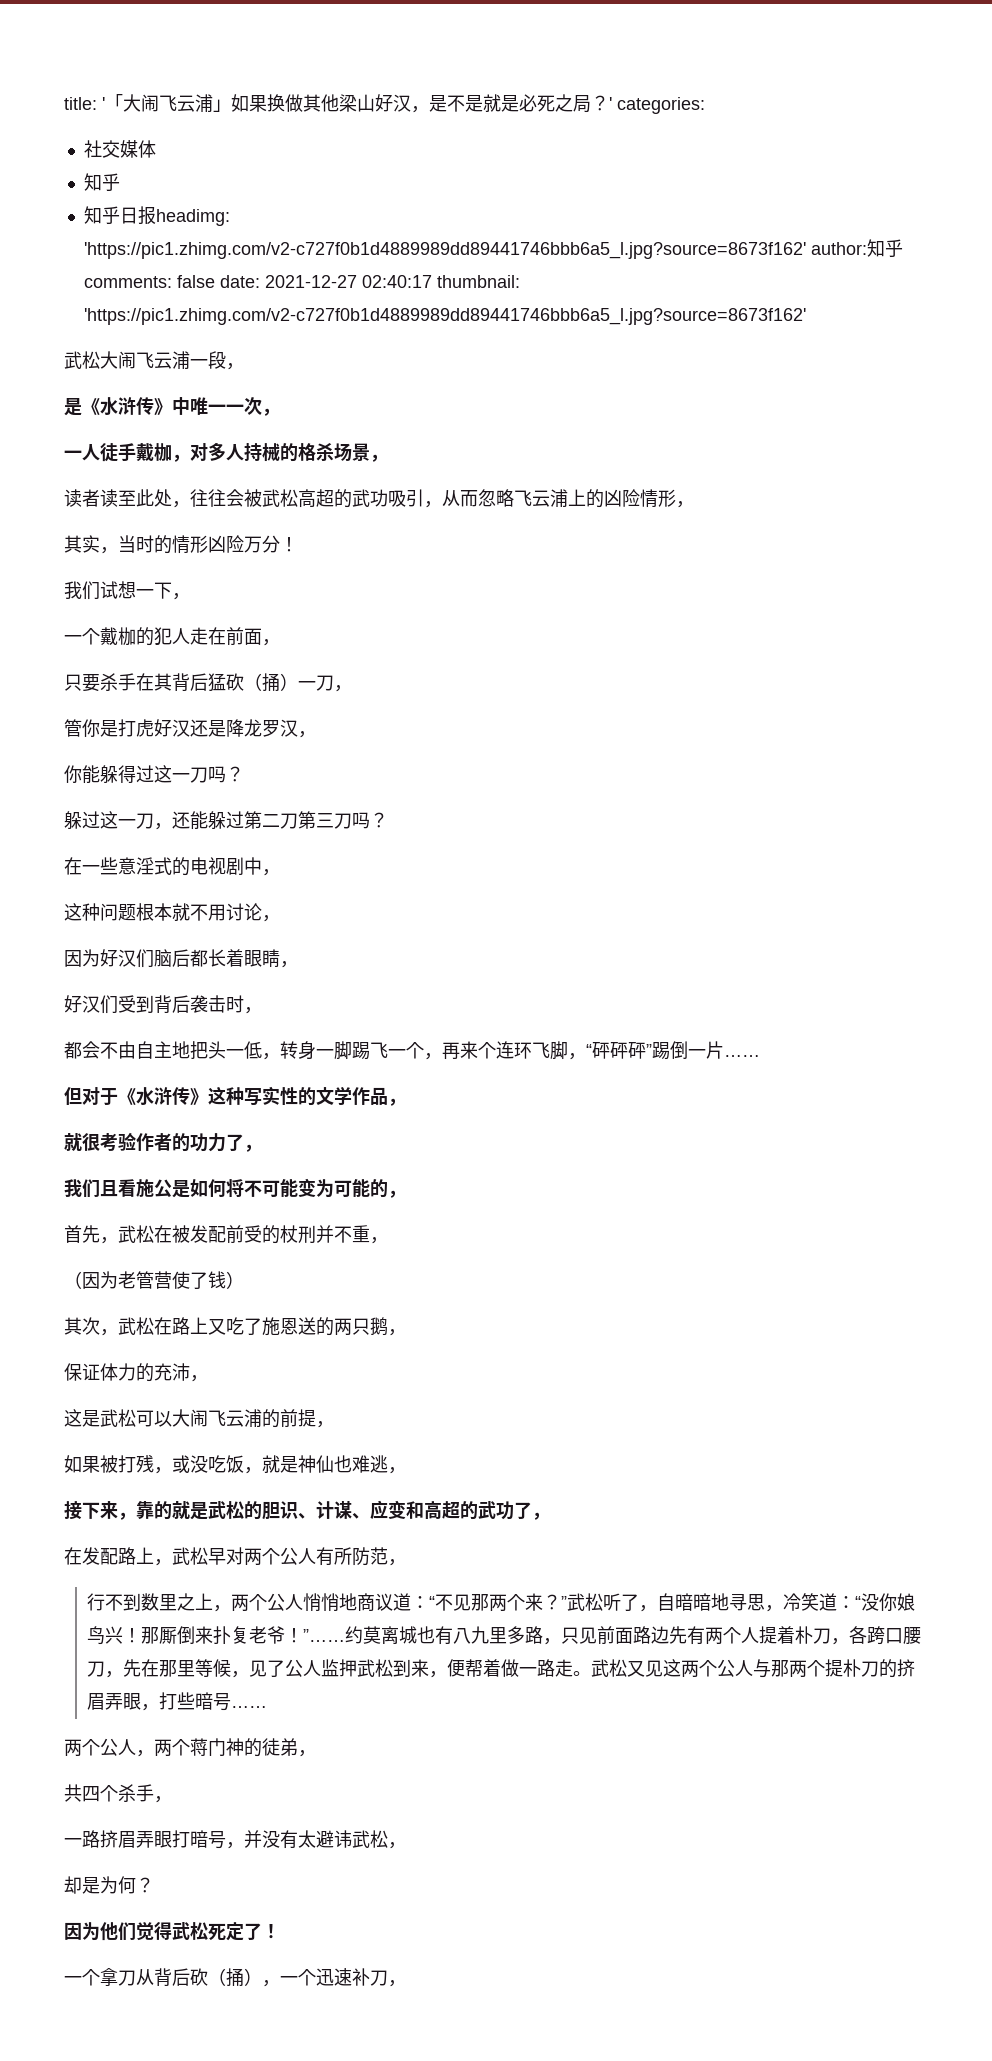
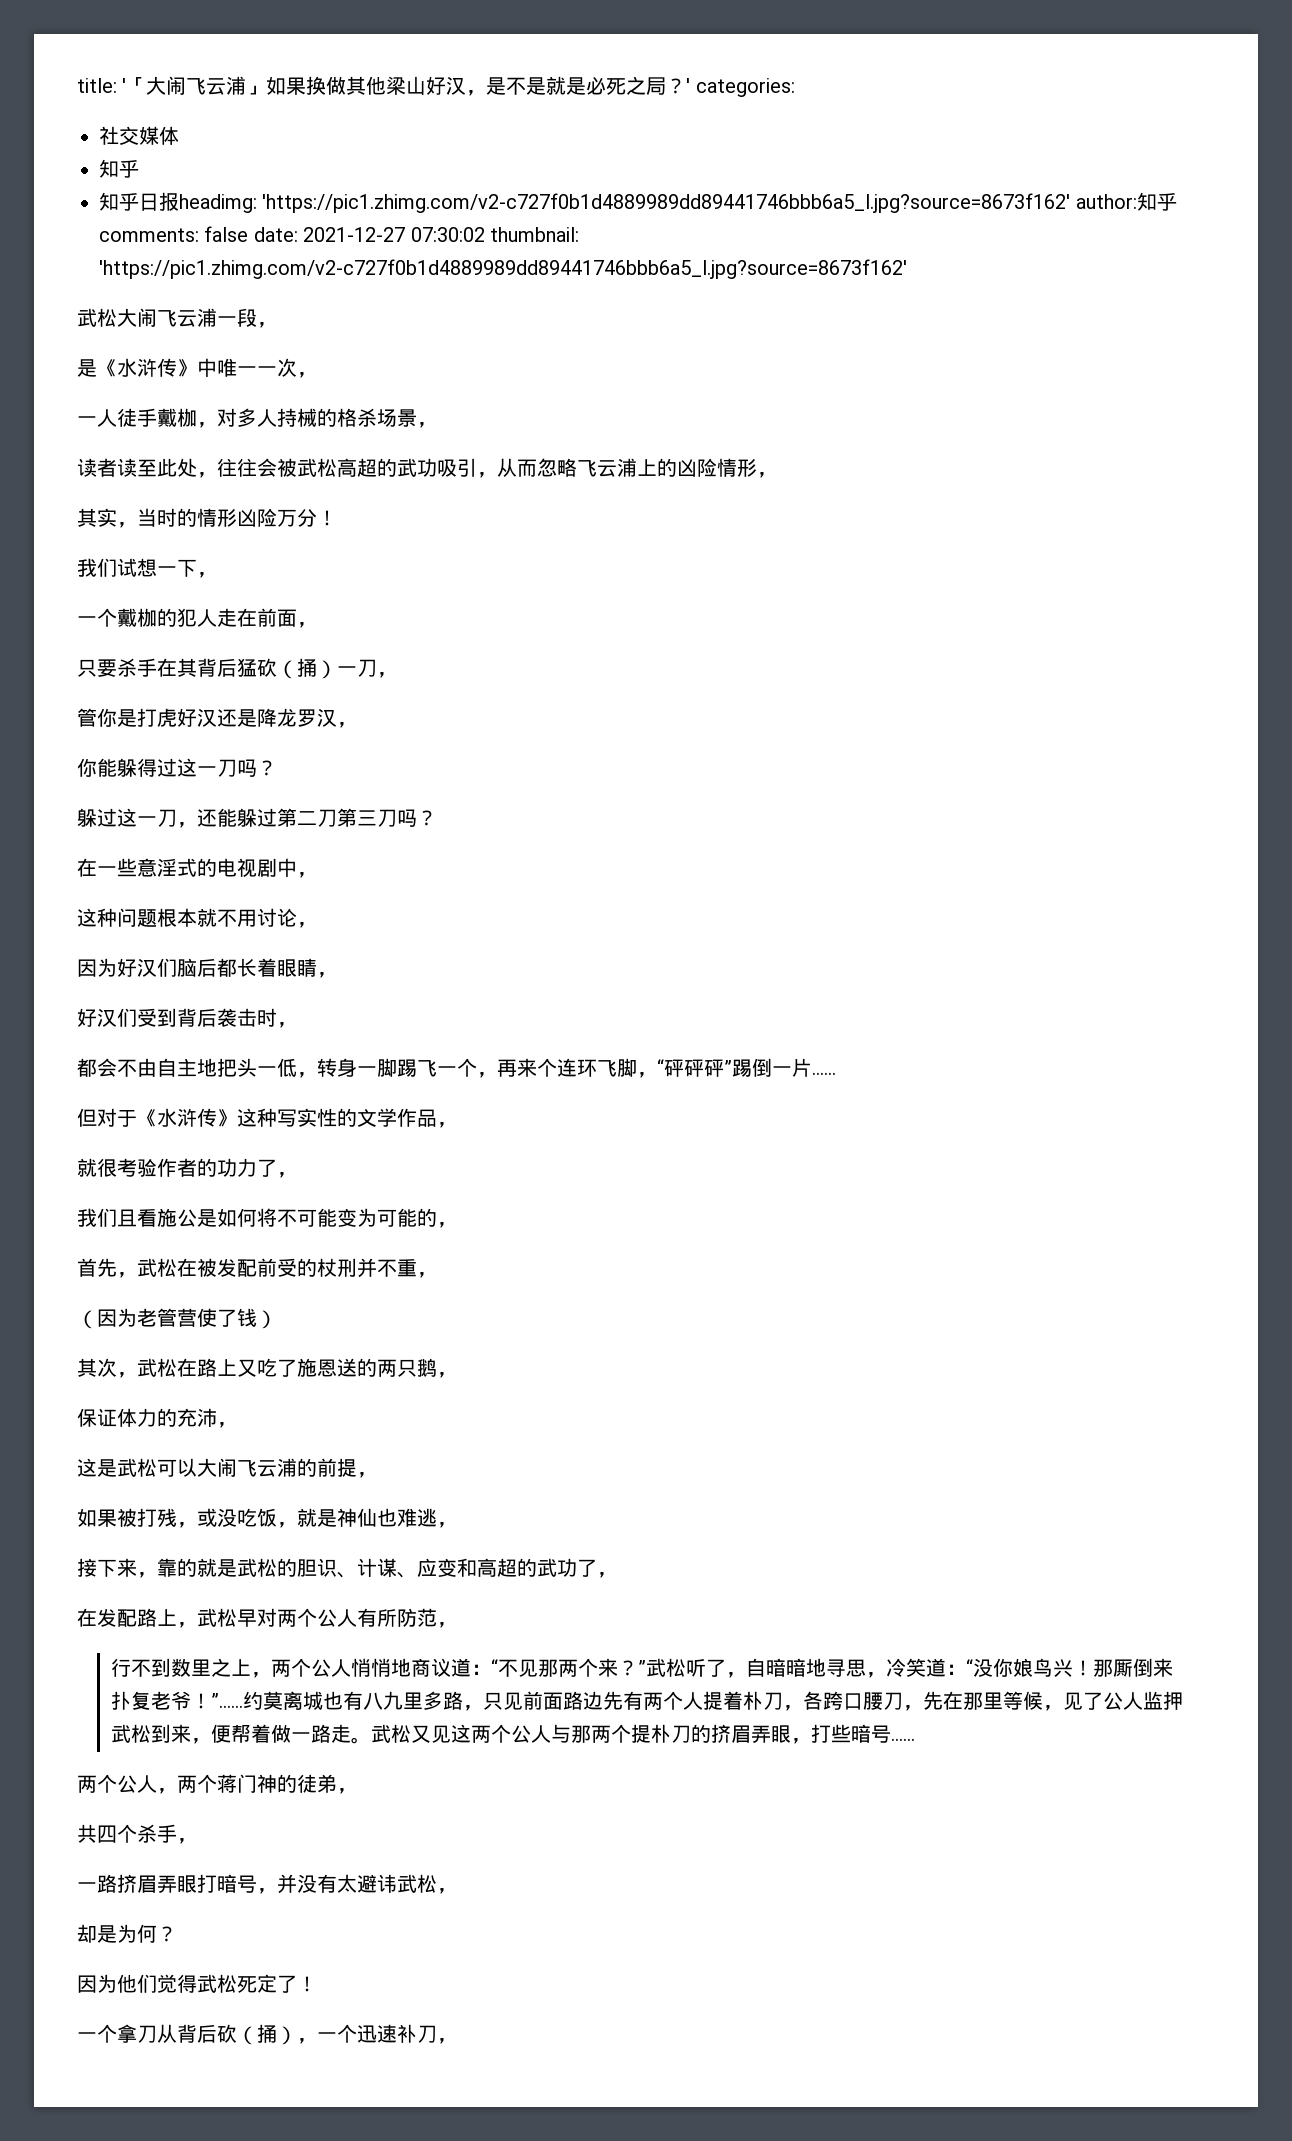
[361,275,432,288] 02:40:17 -> [410,227,485,242] 07:30:02

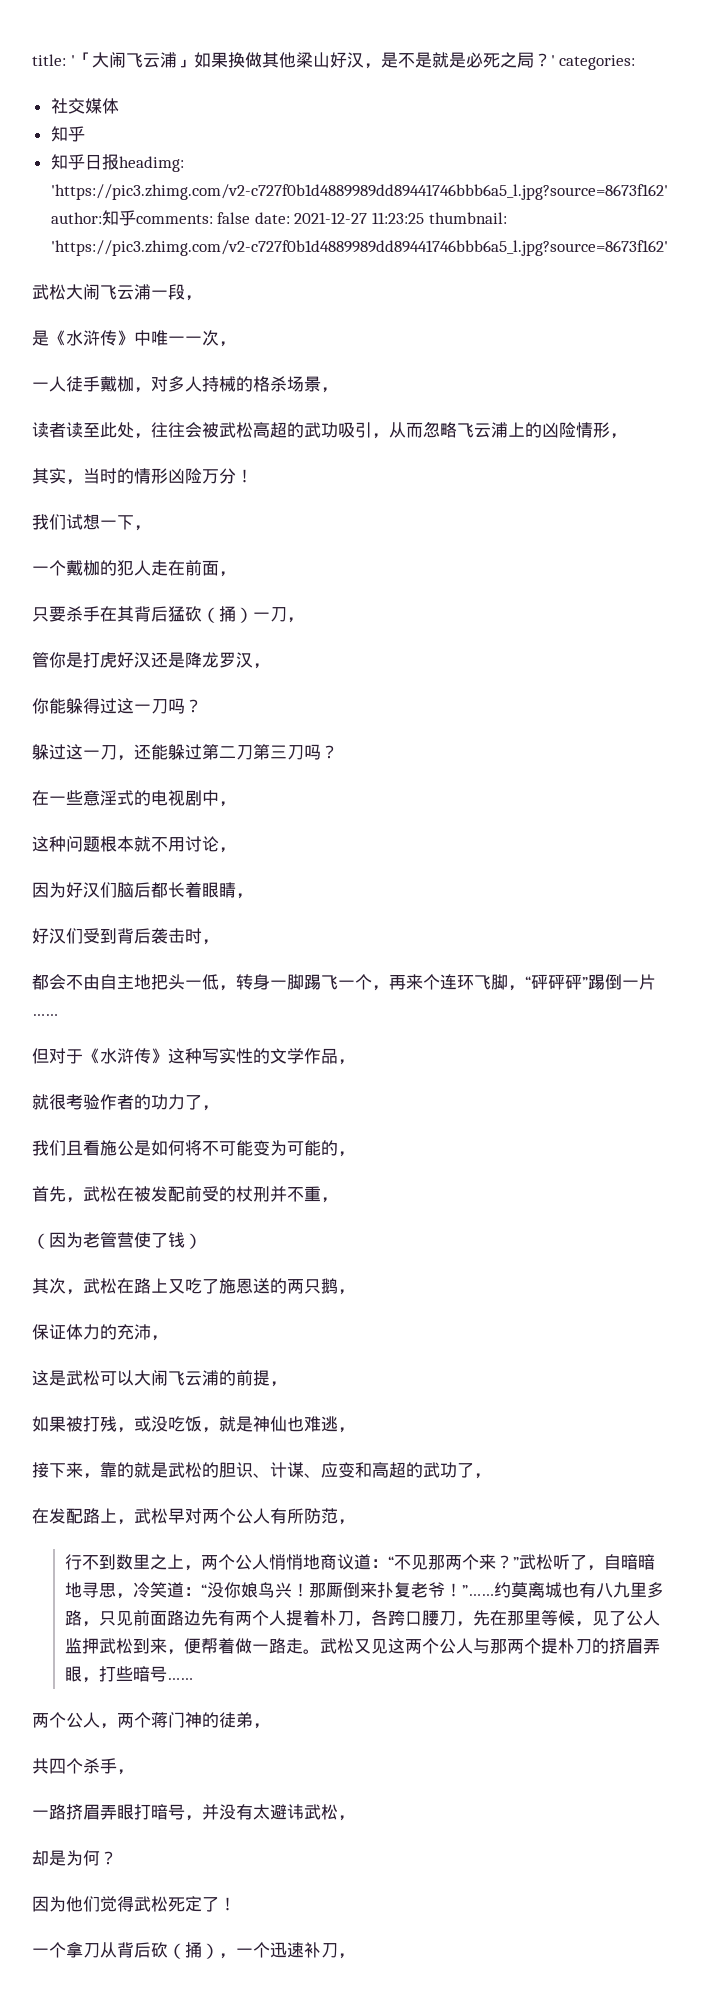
[262,193,1071,213] 'https://pic1.zhimg.com/v2-c727f0b1d4889989dd89441746bbb6a5_l.jpg?source=8673f162' -> [50,184,668,200] 'https://pic3.zhimg.com/v2-c727f0b1d4889989dd89441746bbb6a5_l.jpg?source=8673f162'
[410,227,579,242] [99,259,907,279] 07:30:02 thumbnail: 'https://pic1.zhimg.com/v2-c727f0b1d4889989dd89441746bbb6a5_l.jpg?source=8673f162' -> [372,212,507,224] [50,240,668,256] 11:23:25 thumbnail: 'https://pic3.zhimg.com/v2-c727f0b1d4889989dd89441746bbb6a5_l.jpg?source=8673f162'

